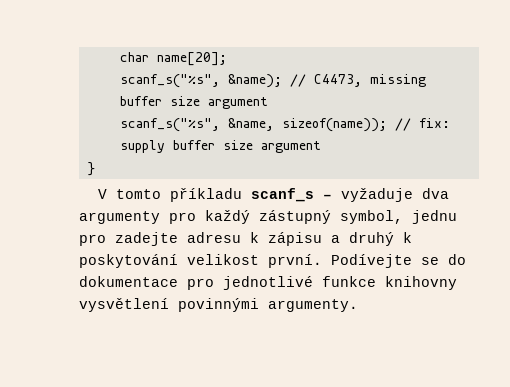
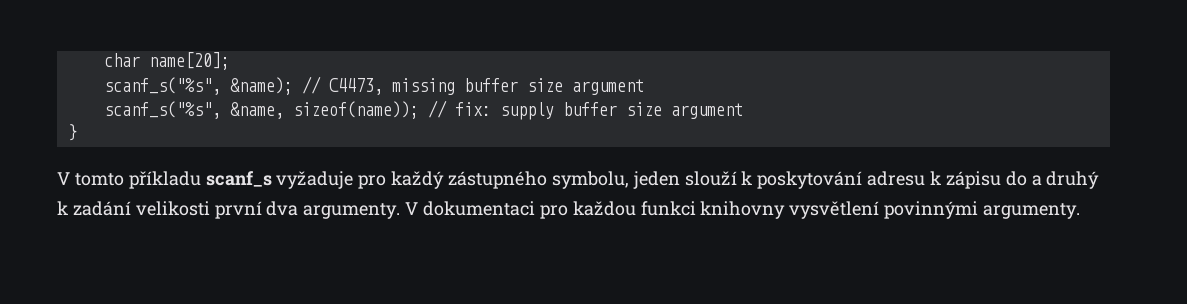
[323,188,450,202] [79,210,457,224] [79,232,178,246] – vyžaduje dva argumenty pro každý zástupný symbol, jednu pro zadejte -> [276,171,863,189] vyžaduje pro každý zástupného symbolu, jeden slouží k poskytování
(322, 239) none -> [1005,171,1027,186] do
[79,254,466,268] [79,276,376,290] poskytování velikost první. Podívejte se do dokumentace pro jednotlivé funkce -> [72,201,696,219] zadání velikosti první dva argumenty. V dokumentaci pro každou funkci

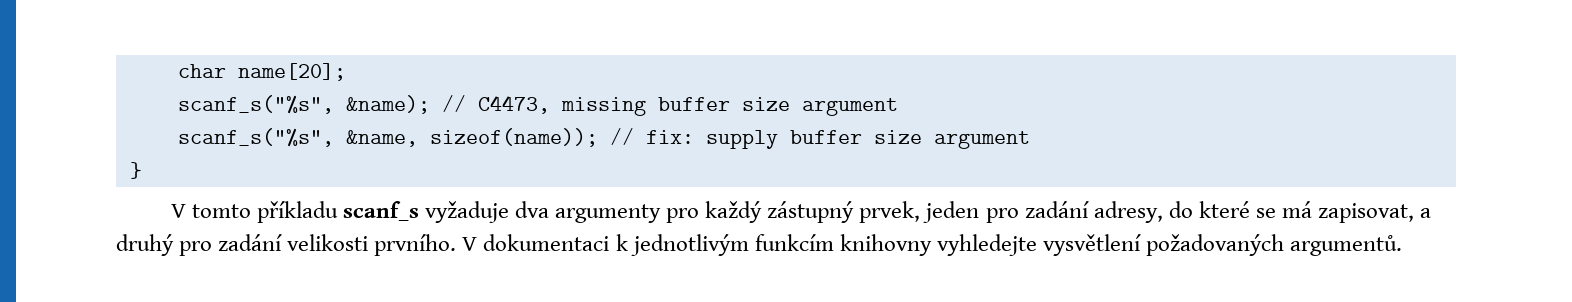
[358,171,1027,189] pro každý zástupného symbolu, jeden slouží k poskytování adresu k zápisu do -> [514,201,1415,223] dva argumenty pro každý zástupný prvek, jeden pro zadání adresy, do které se má zapisovat,
[57,201,68,215] k -> [179,241,213,256] pro
[214,201,1081,219] první dva argumenty. V dokumentaci pro každou funkci knihovny vysvětlení povinnými argumenty. -> [374,234,1403,256] prvního. V dokumentaci k jednotlivým funkcím knihovny vyhledejte vysvětlení požadovaných argumentů.

